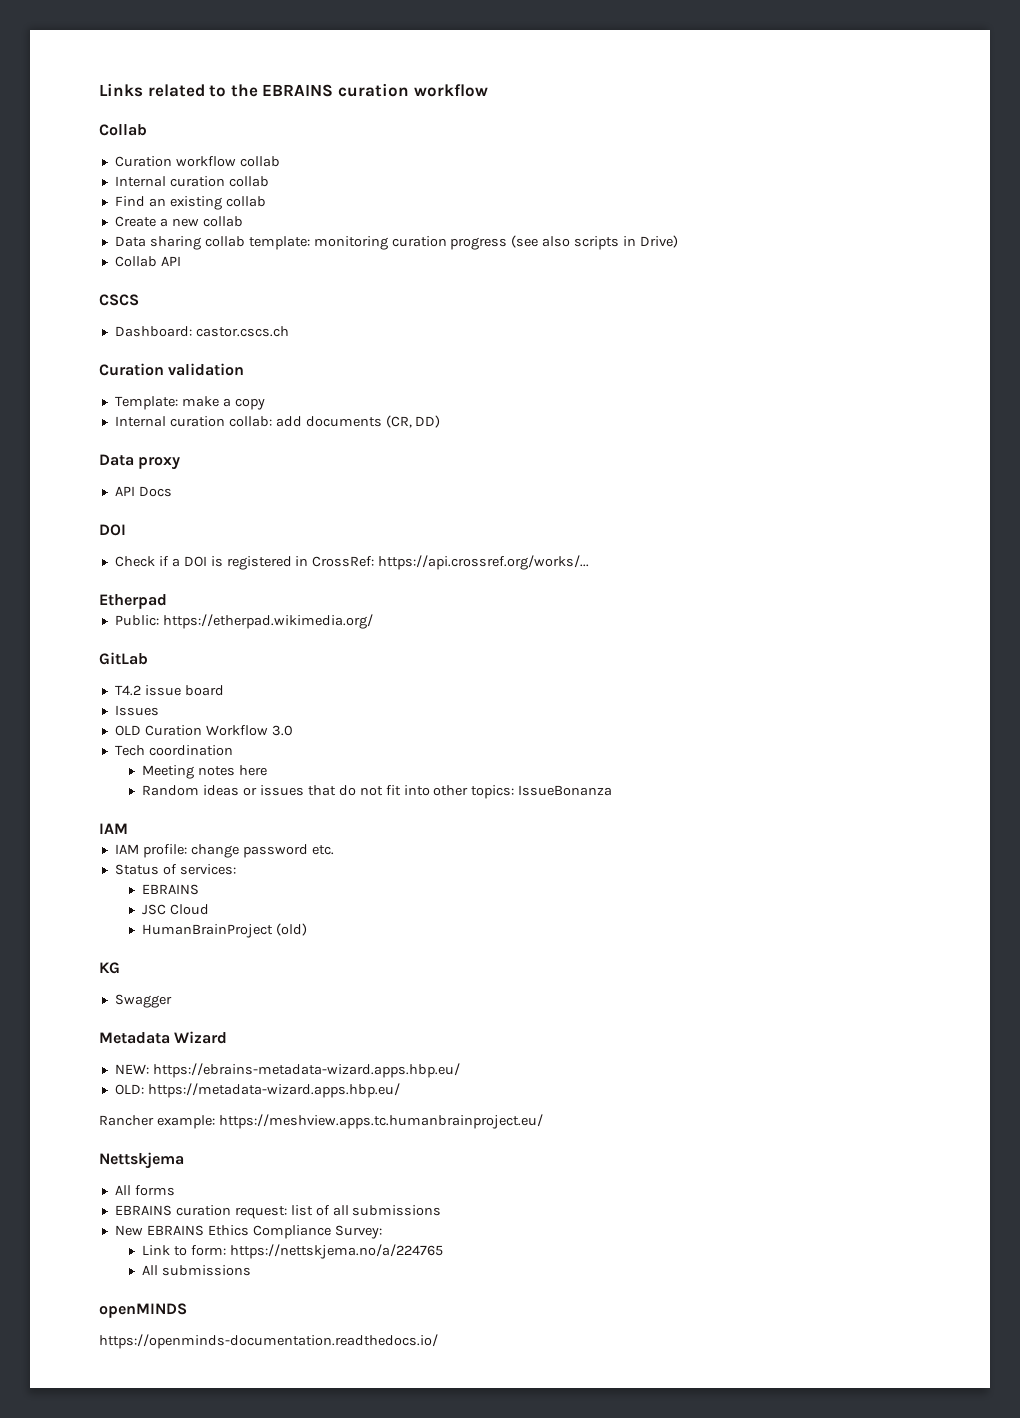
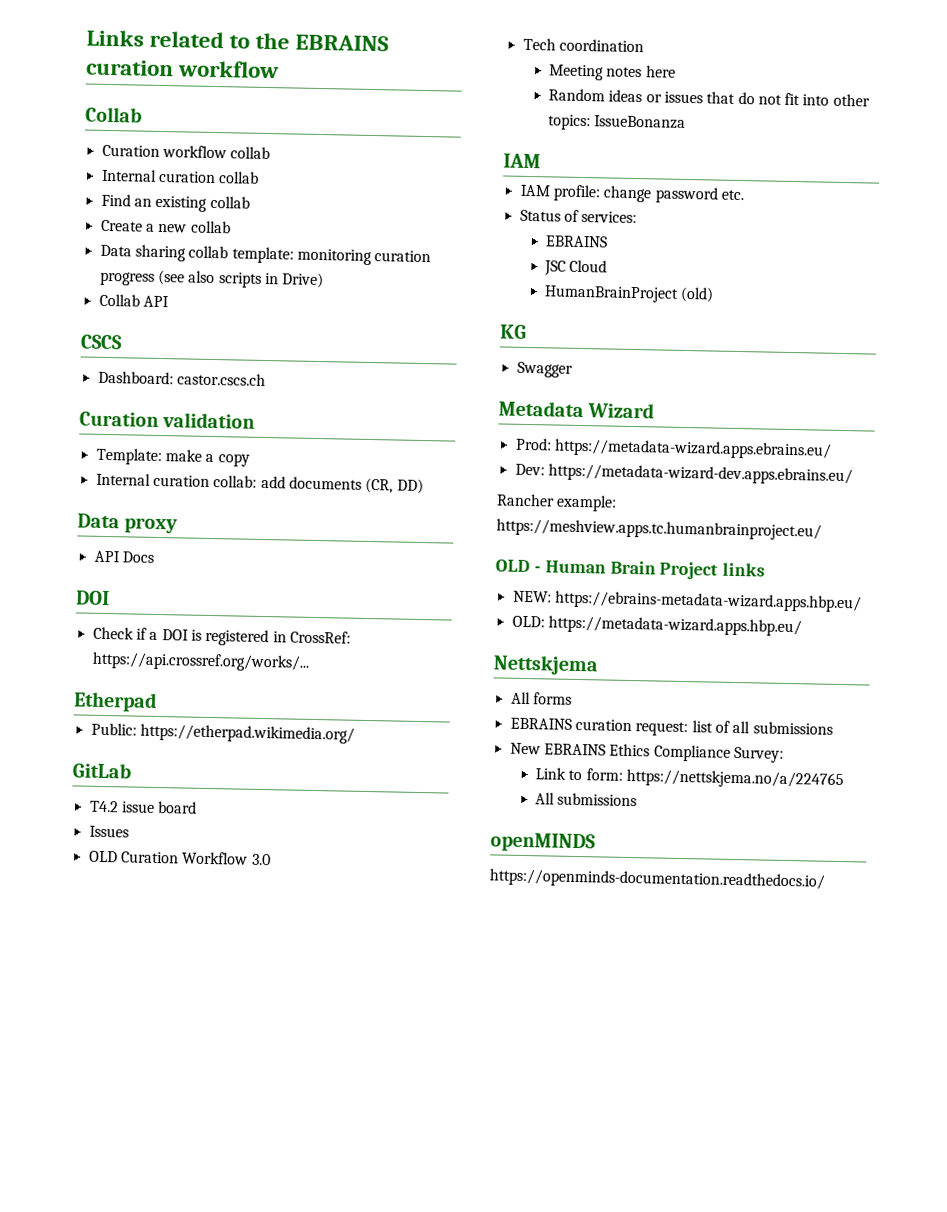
(228, 1037) none -> [514,437,832,460] [514,463,853,486] [496,493,618,512] [496,518,822,541] [495,559,766,580] // Prod: https://metadata-wizard.apps.ebrains.eu/ // Dev: https://metadata-wizard-dev.apps.ebrains.eu/ // Rancher example: https://meshview.apps.tc.humanbrainproject.eu/ // OLD - Human Brain Project links
[99,1114,543,1129] // Rancher example: https://meshview.apps.tc.humanbrainproject.eu/ -> (802, 626) none

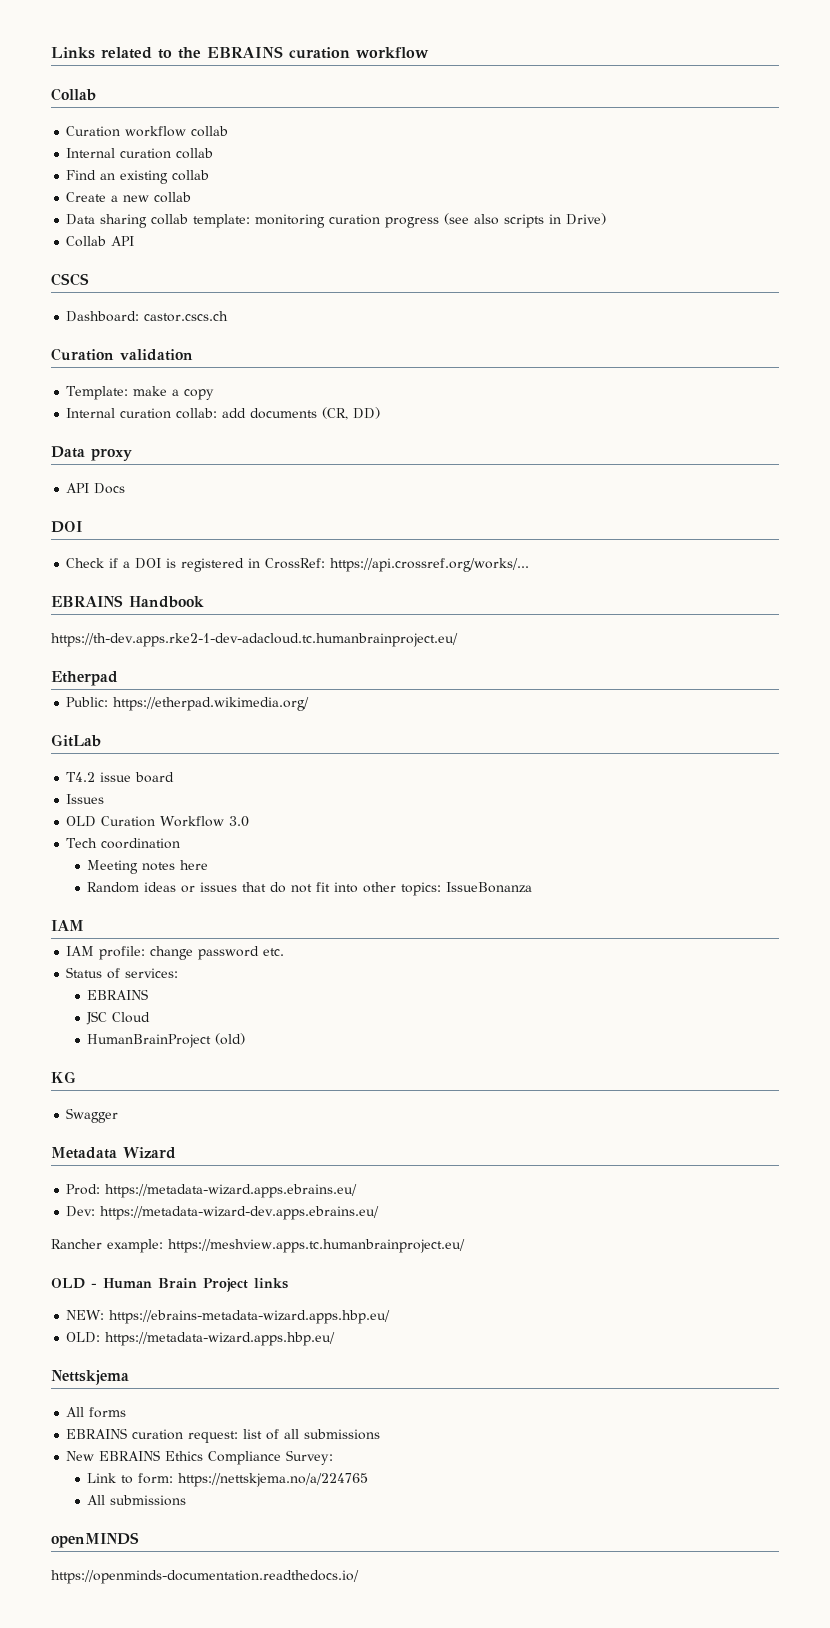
(310, 661) none -> [51,595,204,608] [51,633,458,647] // EBRAINS Handbook // https://th-dev.apps.rke2-1-dev-adacloud.tc.humanbrainproject.eu/

